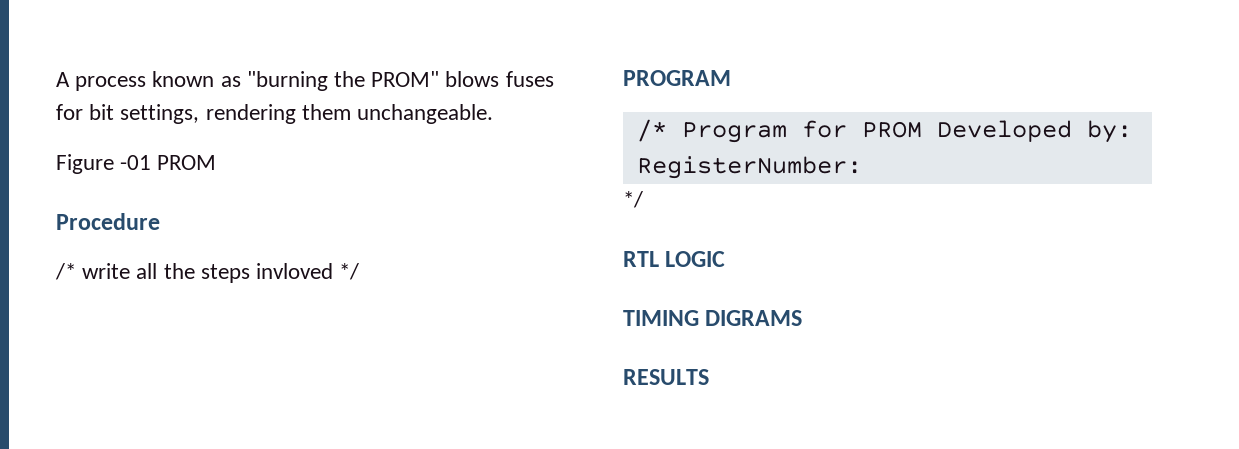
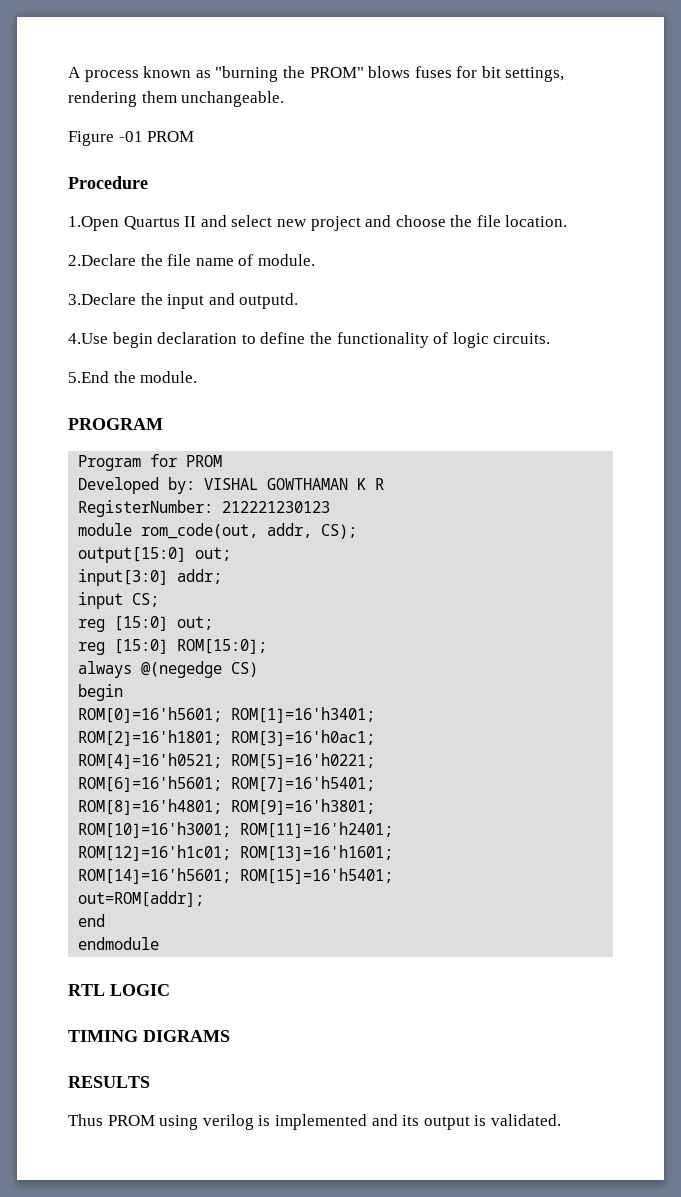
[55,263,360,283] /* write all the steps invloved */ -> [68,215,568,231] [68,254,315,266] [68,293,299,309] [68,332,551,348] [68,371,198,383] 1.Open Quartus II and select new project and choose the file location. // 2.Declare the file name of module. // 3.Declare the input and outputd. // 4.Use begin declaration to define the functionality of logic circuits. // 5.End the module.
[636,119,667,142] /* -> (163, 424) none
(922, 129) none -> (223, 461) //
[636,156,862,179] [623,191,643,208] RegisterNumber: // */ -> [204,478,385,490] [78,500,331,517] [78,523,358,539] [78,547,232,563] [78,569,223,586] [78,592,160,609] [78,616,214,632] [78,639,268,655] [78,661,259,678] [78,684,124,701] [78,707,376,723] [78,730,376,746] [78,753,376,769] [78,776,376,792] [78,799,376,815] [78,822,394,838] [78,845,394,861] [78,868,394,884] [78,891,205,907] [78,914,106,927] [78,937,160,950] VISHAL GOWTHAMAN K R // RegisterNumber: 212221230123 // module rom_code(out, addr, CS); // output[15:0] out; // input[3:0] addr; // input CS; // reg [15:0] out; // reg [15:0] ROM[15:0]; // always @(negedge CS) // begin // ROM[0]=16'h5601; ROM[1]=16'h3401; // ROM[2]=16'h1801; ROM[3]=16'h0ac1; // ROM[4]=16'h0521; ROM[5]=16'h0221; // ROM[6]=16'h5601; ROM[7]=16'h5401; // ROM[8]=16'h4801; ROM[9]=16'h3801; // ROM[10]=16'h3001; ROM[11]=16'h2401; // ROM[12]=16'h1c01; ROM[13]=16'h1601; // ROM[14]=16'h5601; ROM[15]=16'h5401; // out=ROM[addr]; // end // endmodule
(709, 377) none -> [68,1114,561,1130] // Thus PROM using verilog is implemented and its output is validated.

